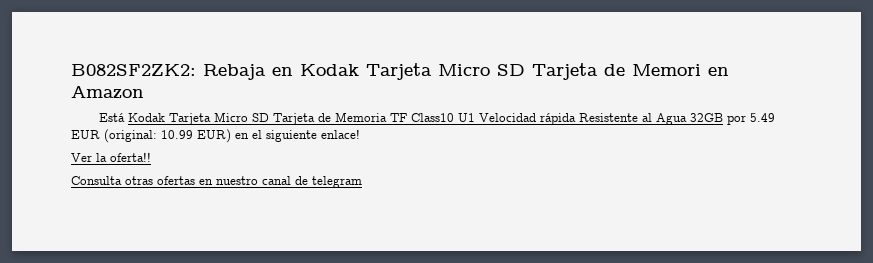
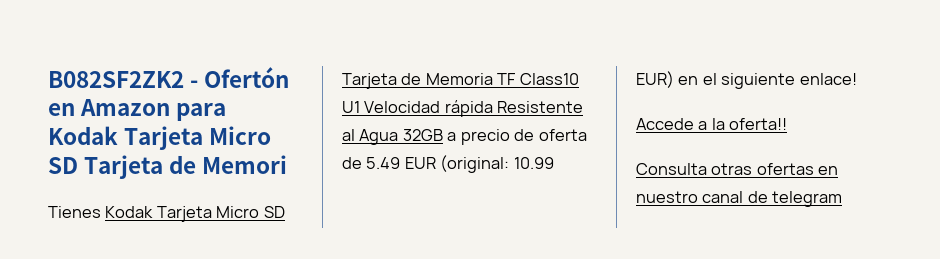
[71,64,293,80] B082SF2ZK2: Rebaja en -> [48,67,290,88] [48,99,227,121] B082SF2ZK2 - Ofertón en Amazon para
[708,67,729,76] [71,86,144,100] [98,113,125,122] en Amazon // Está -> [48,206,101,218] // Tienes
[726,115,746,125] por -> [447,129,587,145] [342,157,362,169] a precio de oferta de
[71,153,92,162] Ver -> [636,118,708,130] Accede a

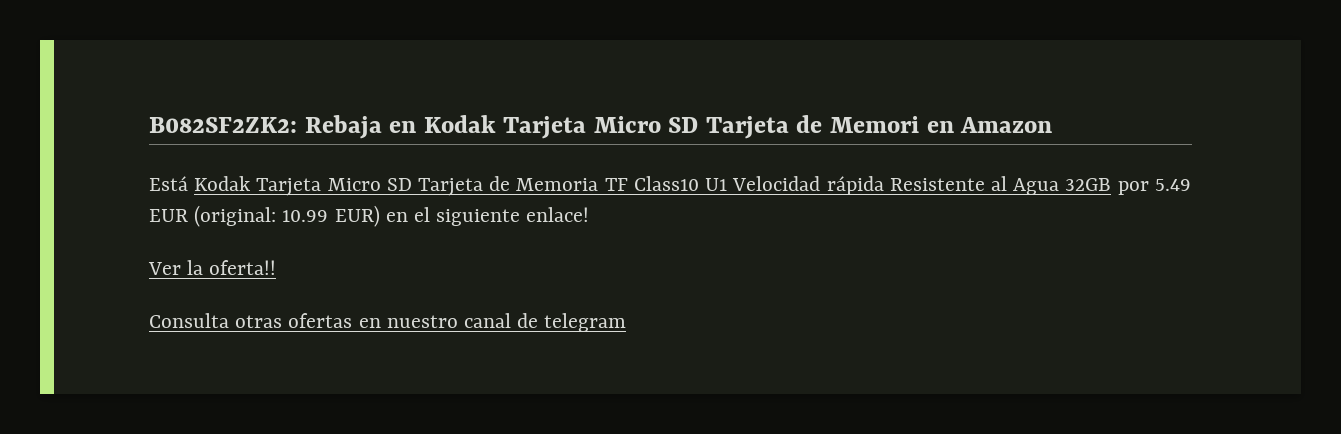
[48,67,290,88] [48,99,227,121] B082SF2ZK2 - Ofertón en Amazon para -> [149,115,417,139] B082SF2ZK2: Rebaja en
[48,206,101,218] // Tienes -> [926,117,1053,133] [149,176,188,191] en Amazon // Está
[447,129,587,145] [342,157,362,169] a precio de oferta de -> [1117,181,1149,195] por
[636,118,708,130] Accede a -> [148,262,181,275] Ver

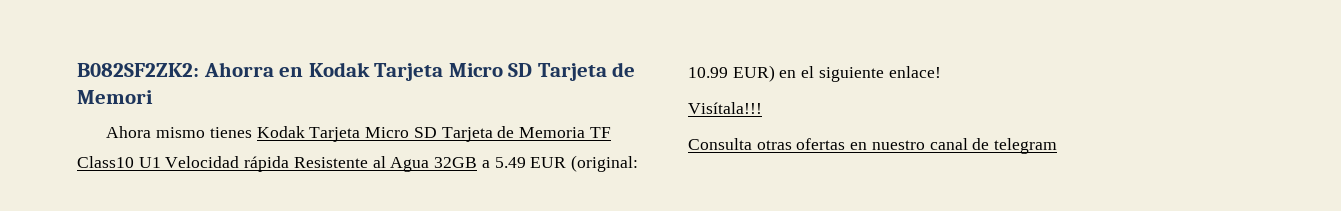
[304,115,382,139] Rebaja -> [203,62,274,77] Ahorra
[926,117,1053,133] [149,176,188,191] en Amazon // Está -> [106,126,252,138] // Ahora mismo tienes
[1117,181,1149,195] por -> [481,160,490,168] a
[148,260,277,275] Ver la oferta!! -> [688,102,762,114] Visítala!!!

